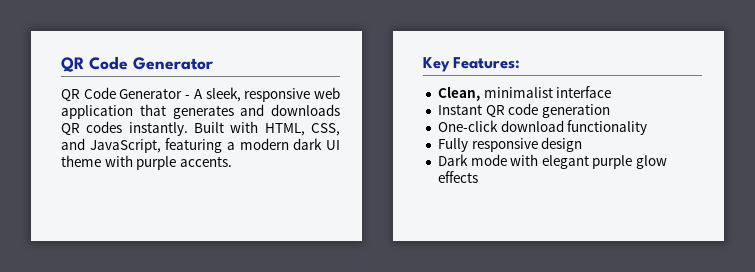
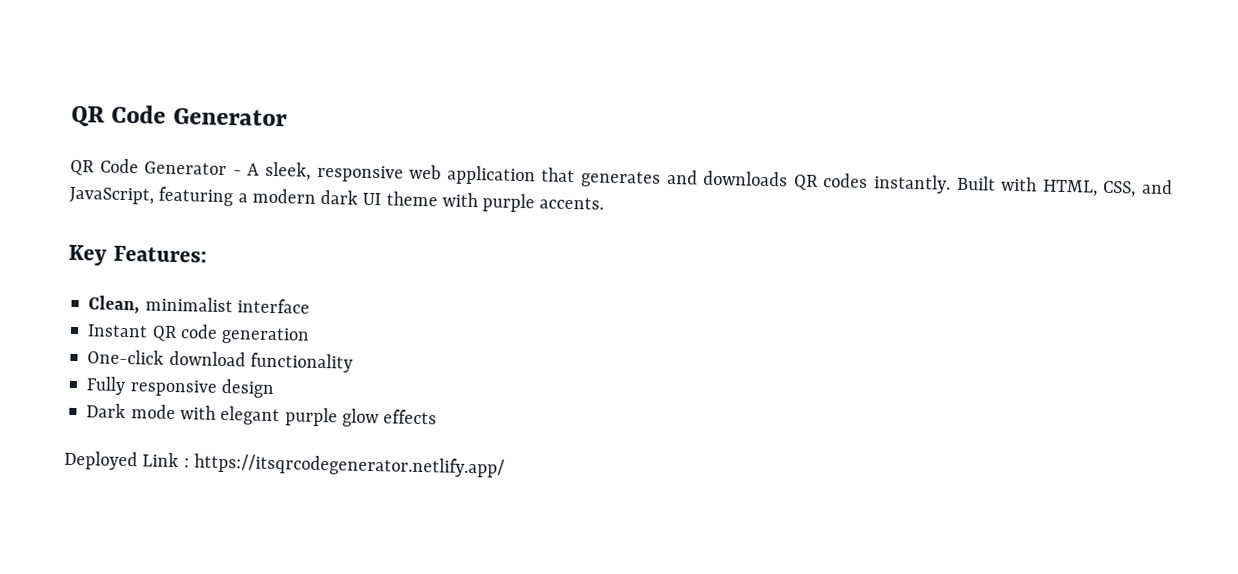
(478, 177) none -> [64,450,505,478] // Deployed Link : https://itsqrcodegenerator.netlify.app/

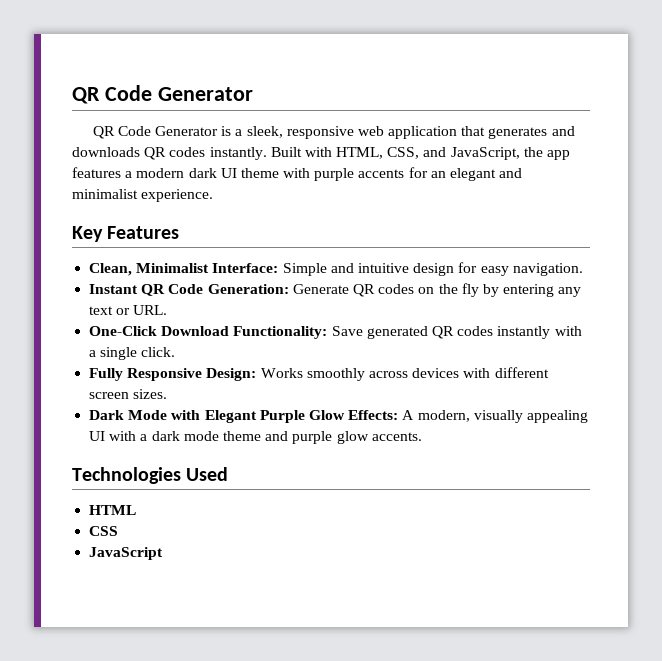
[232,163,261,176] - A -> [221,126,243,136] is a
[158,186,234,207] featuring -> [523,147,571,160] [72,167,121,178] the app features
[539,196,605,210] accents. -> [358,167,523,181] [72,189,214,202] accents for an elegant and minimalist experience.
[112,245,207,263] Features: -> [107,226,180,239] Features
[144,296,310,314] [87,324,311,345] [87,349,353,373] [86,376,275,399] [86,403,438,428] [64,450,505,478] minimalist interface // Instant QR code generation // One-click download functionality // Fully responsive design // Dark mode with elegant purple glow effects // Deployed Link : https://itsqrcodegenerator.netlify.app/ -> [136,262,583,276] [89,283,582,297] [89,305,168,315] [89,326,582,339] [89,347,176,360] [89,367,549,381] [89,389,168,399] [89,410,588,423] [89,431,422,444] [72,467,229,484] [89,505,137,515] [89,526,119,536] [89,547,164,560] Minimalist Interface: Simple and intuitive design for easy navigation. // Instant QR Code Generation: Generate QR codes on the fly by entering any text or URL. // One-Click Download Functionality: Save generated QR codes instantly with a single click. // Fully Responsive Design: Works smoothly across devices with different screen sizes. // Dark Mode with Elegant Purple Glow Effects: A modern, visually appealing UI with a dark mode theme and purple glow accents. // Technologies Used // HTML // CSS // JavaScript

